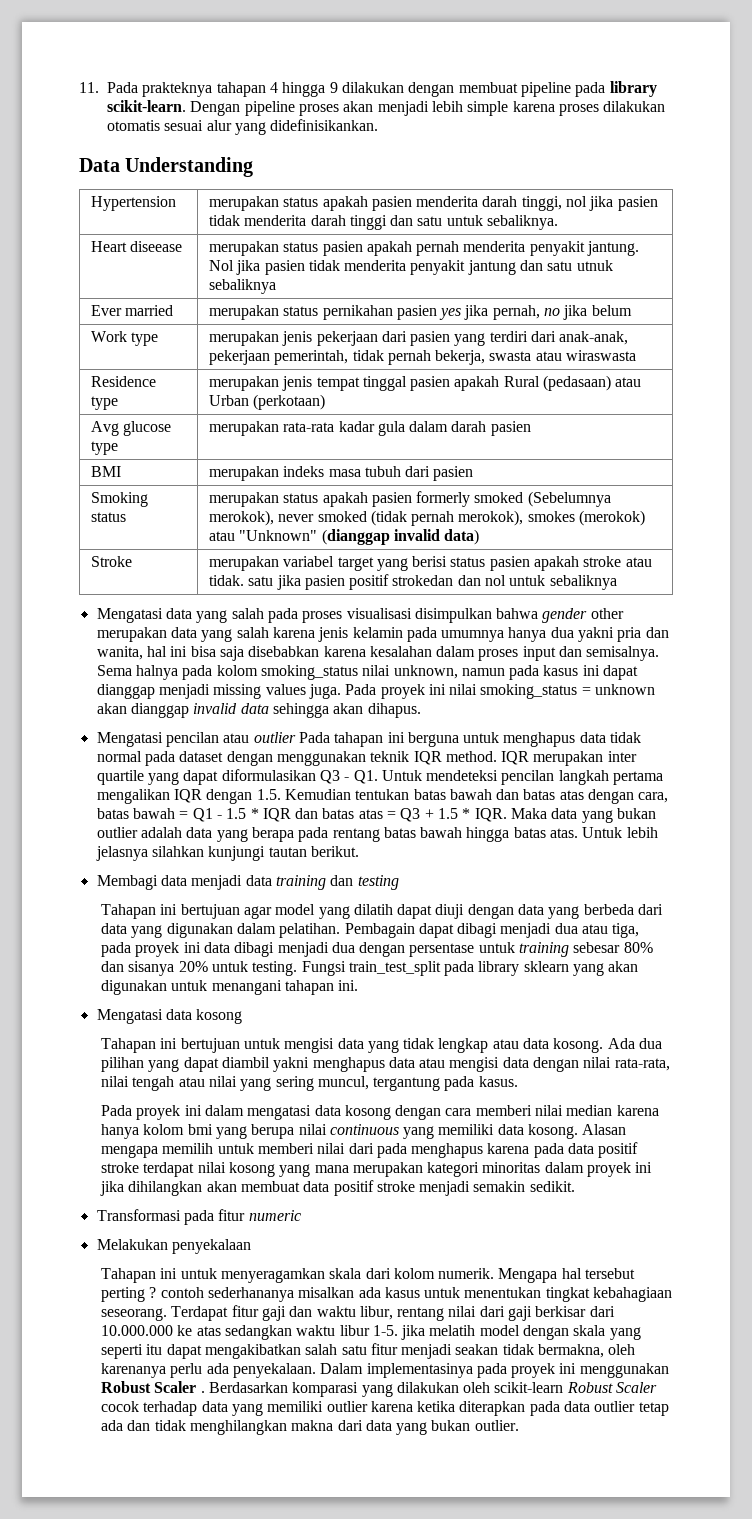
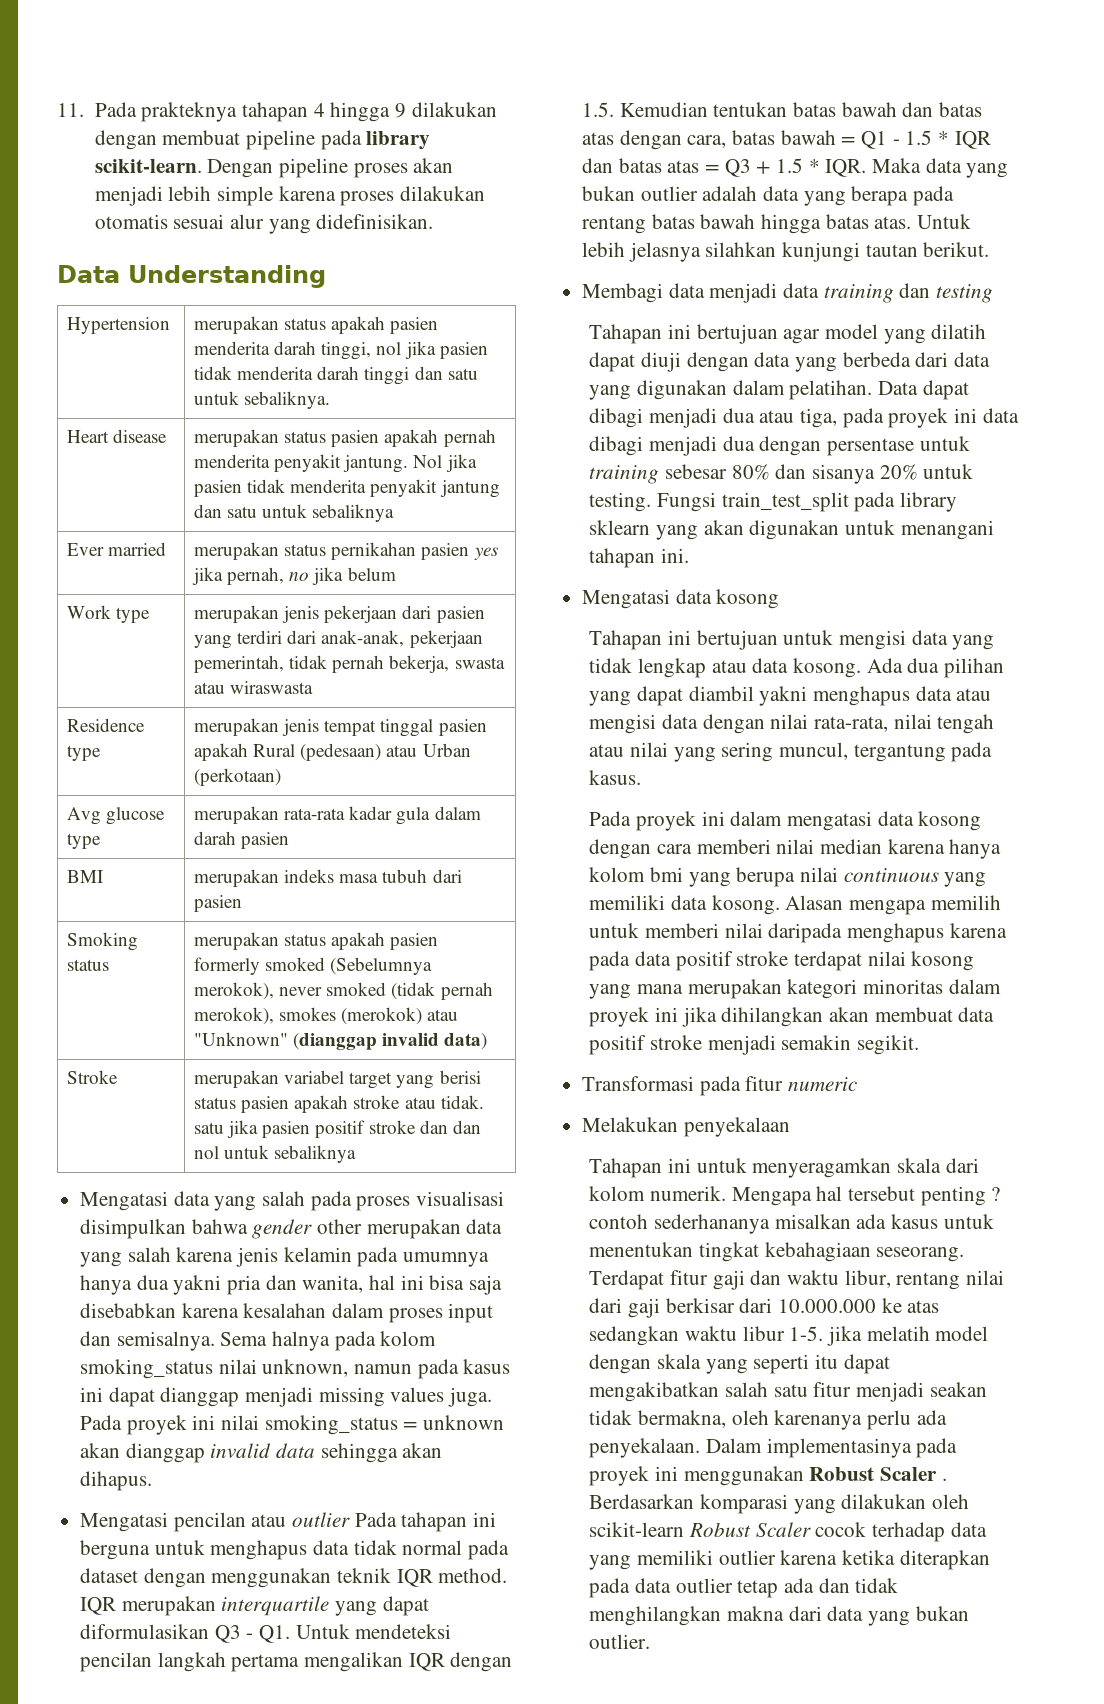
[270,119,379,131] didefinisikankan. -> [316,214,434,229] didefinisikan.
[130,241,183,252] diseease -> [113,429,168,443] disease
[576,260,613,271] utnuk -> [262,504,308,518] untuk
[543,375,612,391] (pedasaan) -> [300,743,382,761] (pedesaan)
[392,575,454,586] strokedan -> [368,1120,448,1134] stroke dan
[607,751,637,762] [96,770,144,785] inter quartile -> [221,1596,330,1616] interquartile
[344,923,415,938] Pembagain -> [877,381,918,395] Data
[348,1143,407,1158] dari pada -> [768,923,843,943] daripada
[529,1181,575,1192] sedikit. -> [856,1035,919,1055] segikit.
[100,1287,145,1302] perting -> [920,1186,986,1206] penting

